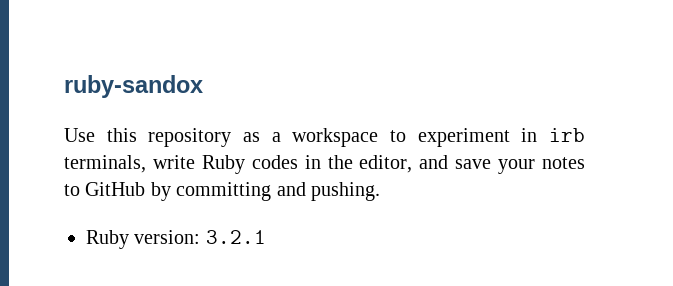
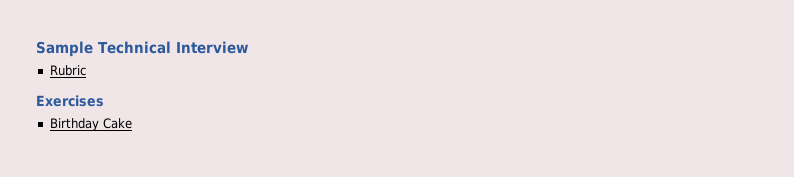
[64,75,203,98] [64,128,585,147] [64,155,585,174] [64,182,380,201] [86,230,266,249] ruby-sandox // Use this repository as a workspace to experiment in irb terminals, write Ruby codes in the editor, and save your notes to GitHub by committing and pushing. // Ruby version: 3.2.1 -> [36,41,248,57] [49,65,86,76] [36,95,104,107] [49,118,132,131] Sample Technical Interview // Rubric // Exercises // Birthday Cake

